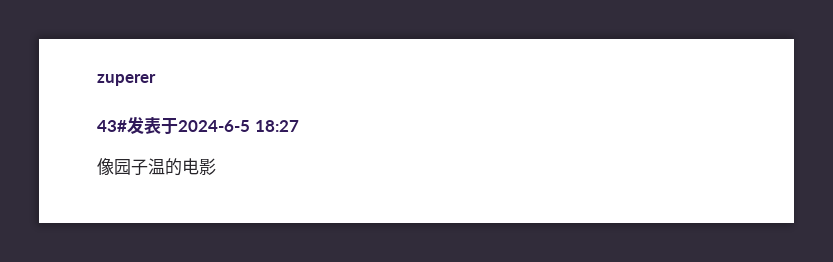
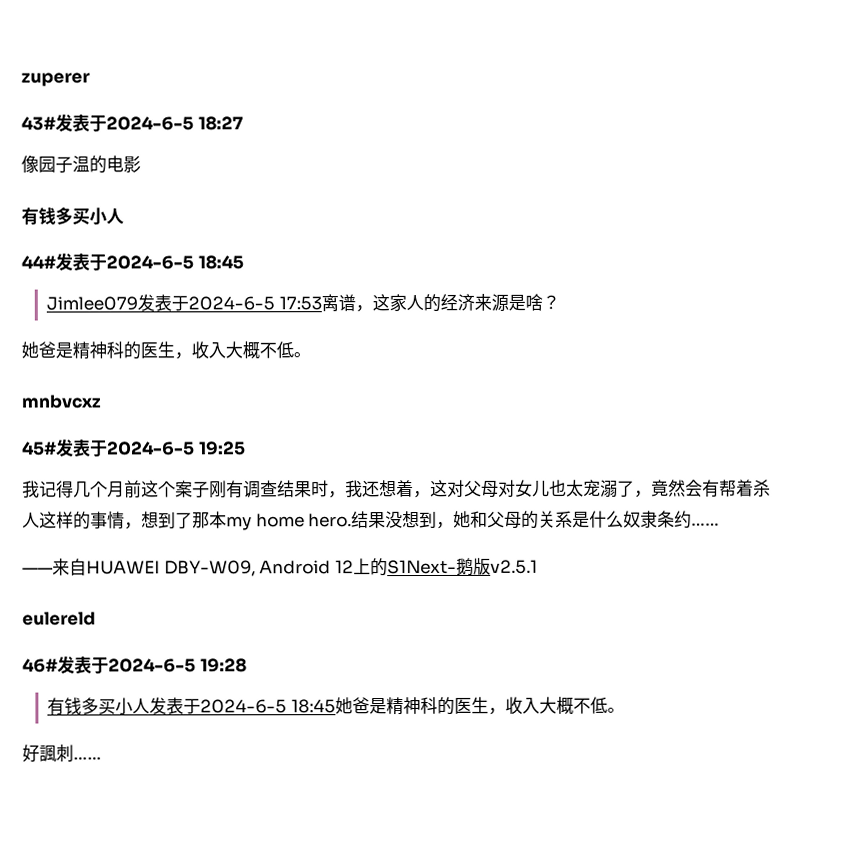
(216, 166) none -> [21,206,124,226] [21,252,244,271] [46,293,560,313] [21,341,311,360] [21,394,101,409] [22,438,246,457] [22,479,771,499] [22,510,721,531] [22,557,538,577] [22,611,96,626] [22,655,247,674] [47,696,625,716] [22,744,102,763] // 有钱多买小人 // 44#发表于2024-6-5 18:45 // Jimlee079发表于2024-6-5 17:53离谱，这家人的经济来源是啥？ // 她爸是精神科的医生，收入大概不低。 // mnbvcxz // 45#发表于2024-6-5 19:25 // 我记得几个月前这个案子刚有调查结果时，我还想着，这对父母对女儿也太宠溺了，竟然会有帮着杀人这样的事情，想到了那本my home hero.结果没想到，她和父母的关系是什么奴隶条约…… // ——来自HUAWEI DBY-W09, Android 12上的S1Next-鹅版v2.5.1 // eulereld // 46#发表于2024-6-5 19:28 // 有钱多买小人发表于2024-6-5 18:45她爸是精神科的医生，收入大概不低。 // 好諷刺……

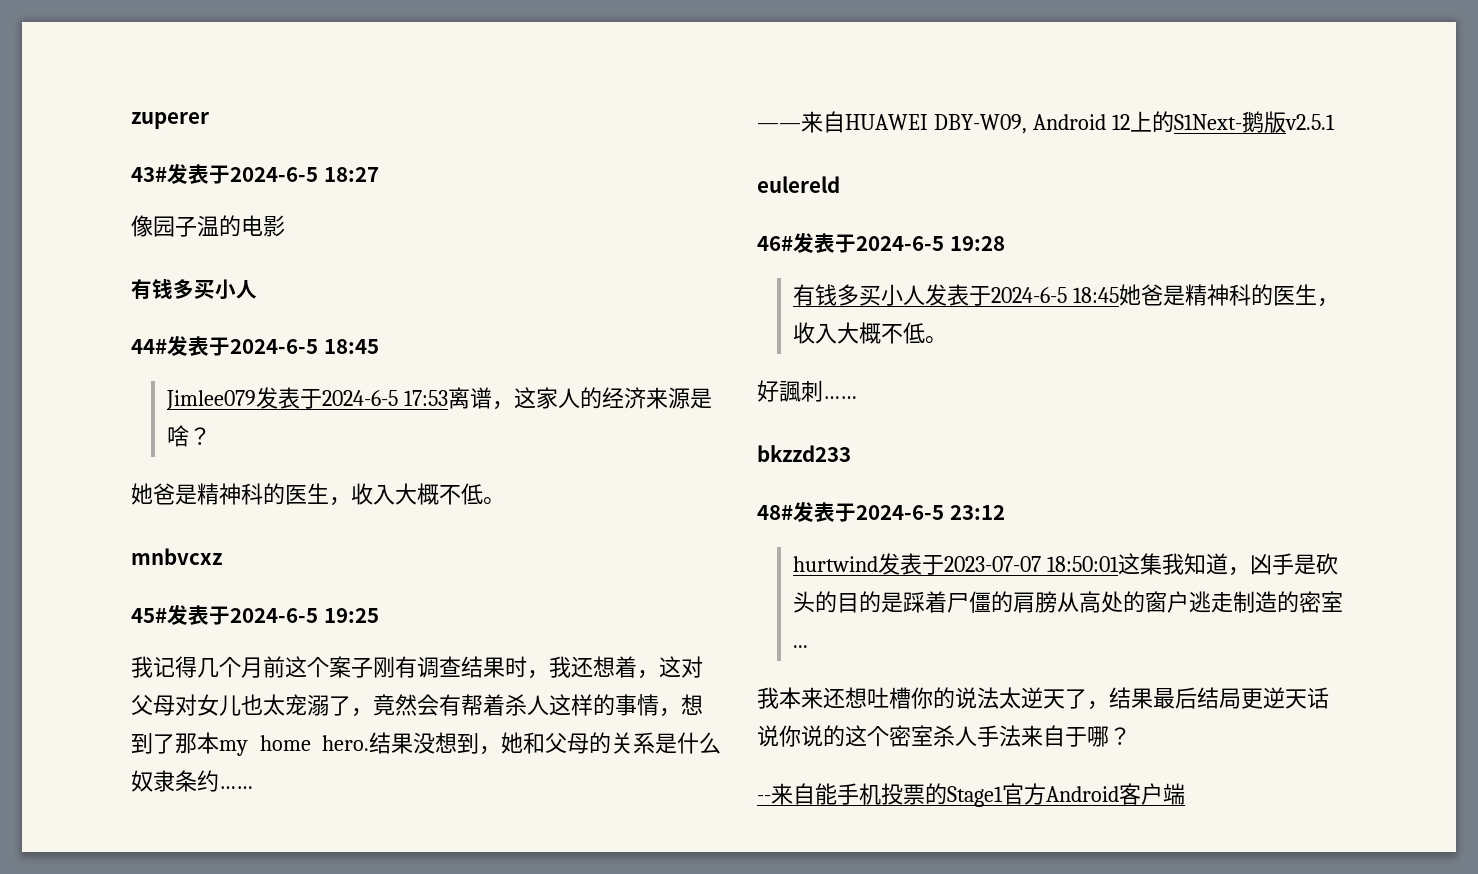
(102, 758) none -> [757,445,851,462] [757,502,1005,522] [792,553,1338,576] [792,591,1343,613] [792,645,808,648] [757,687,1329,710] [757,725,1131,747] [757,783,1185,807] // bkzzd233 // 48#发表于2024-6-5 23:12 // hurtwind发表于2023-07-07 18:50:01这集我知道，凶手是砍头的目的是踩着尸僵的肩膀从高处的窗户逃走制造的密室... // 我本来还想吐槽你的说法太逆天了，结果最后结局更逆天话说你说的这个密室杀人手法来自于哪？ // --来自能手机投票的Stage1官方Android客户端

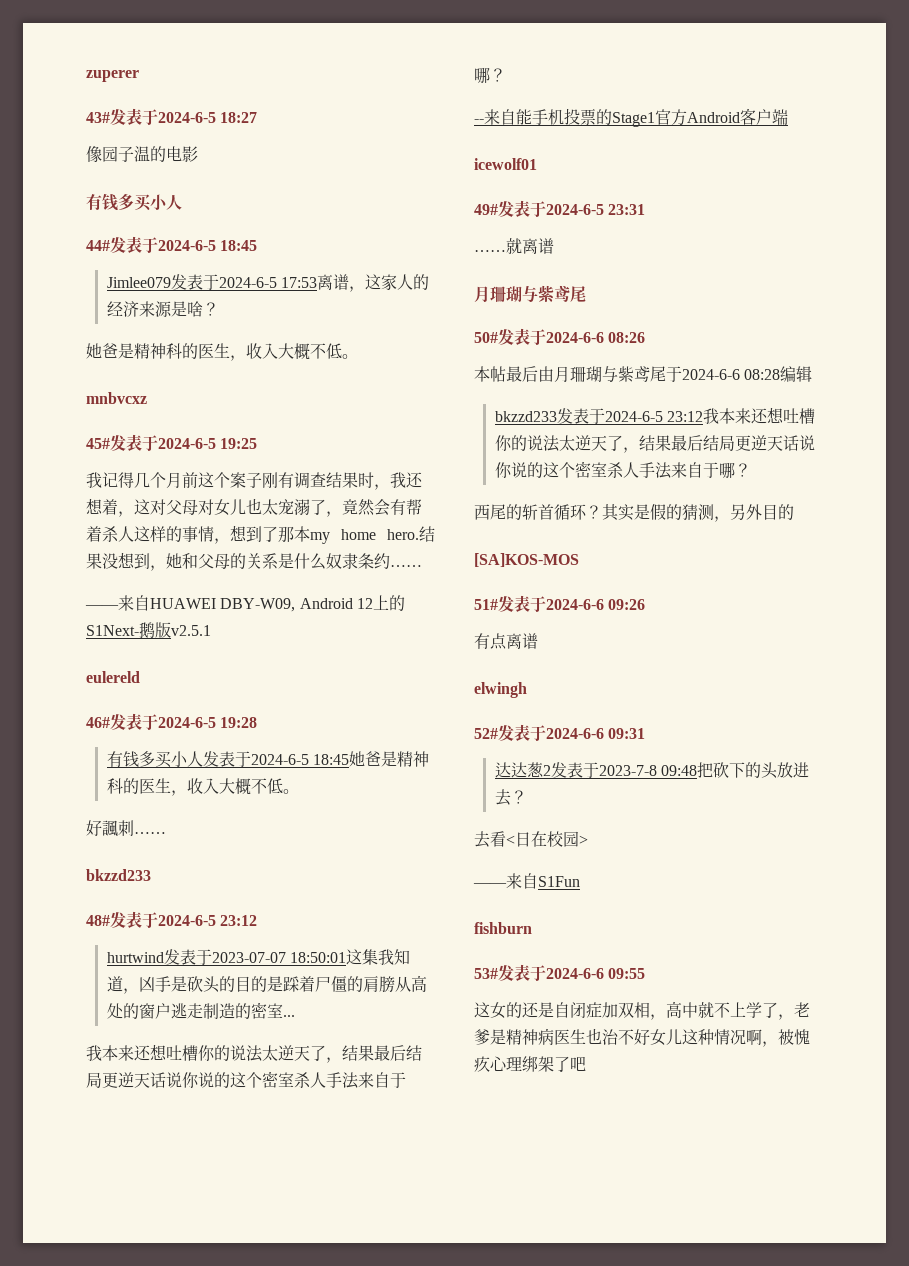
(1185, 794) none -> [474,158,537,170] [474,200,646,217] [474,238,554,254] [474,285,586,303] [474,328,646,345] [474,366,813,382] [494,407,815,424] [494,435,815,453] [494,461,751,479] [474,504,794,522] [474,553,579,567] [474,595,646,612] [474,633,538,650] [474,682,527,698] [474,724,646,741] [494,762,809,779] [494,789,527,806] [474,831,588,848] [473,873,580,889] [474,922,532,934] [474,964,646,981] [474,1001,810,1020] [474,1028,810,1047] [474,1056,586,1072] // icewolf01 // 49#发表于2024-6-5 23:31 // ……就离谱 // 月珊瑚与紫鸢尾 // 50#发表于2024-6-6 08:26 // 本帖最后由月珊瑚与紫鸢尾于2024-6-6 08:28编辑 // bkzzd233发表于2024-6-5 23:12我本来还想吐槽你的说法太逆天了，结果最后结局更逆天话说你说的这个密室杀人手法来自于哪？ // 西尾的斩首循环？其实是假的猜测，另外目的 // [SA]KOS-MOS // 51#发表于2024-6-6 09:26 // 有点离谱 // elwingh // 52#发表于2024-6-6 09:31 // 达达葱2发表于2023-7-8 09:48把砍下的头放进去？ // 去看<日在校园> // ——来自S1Fun // fishburn // 53#发表于2024-6-6 09:55 // 这女的还是自闭症加双相，高中就不上学了，老爹是精神病医生也治不好女儿这种情况啊，被愧疚心理绑架了吧

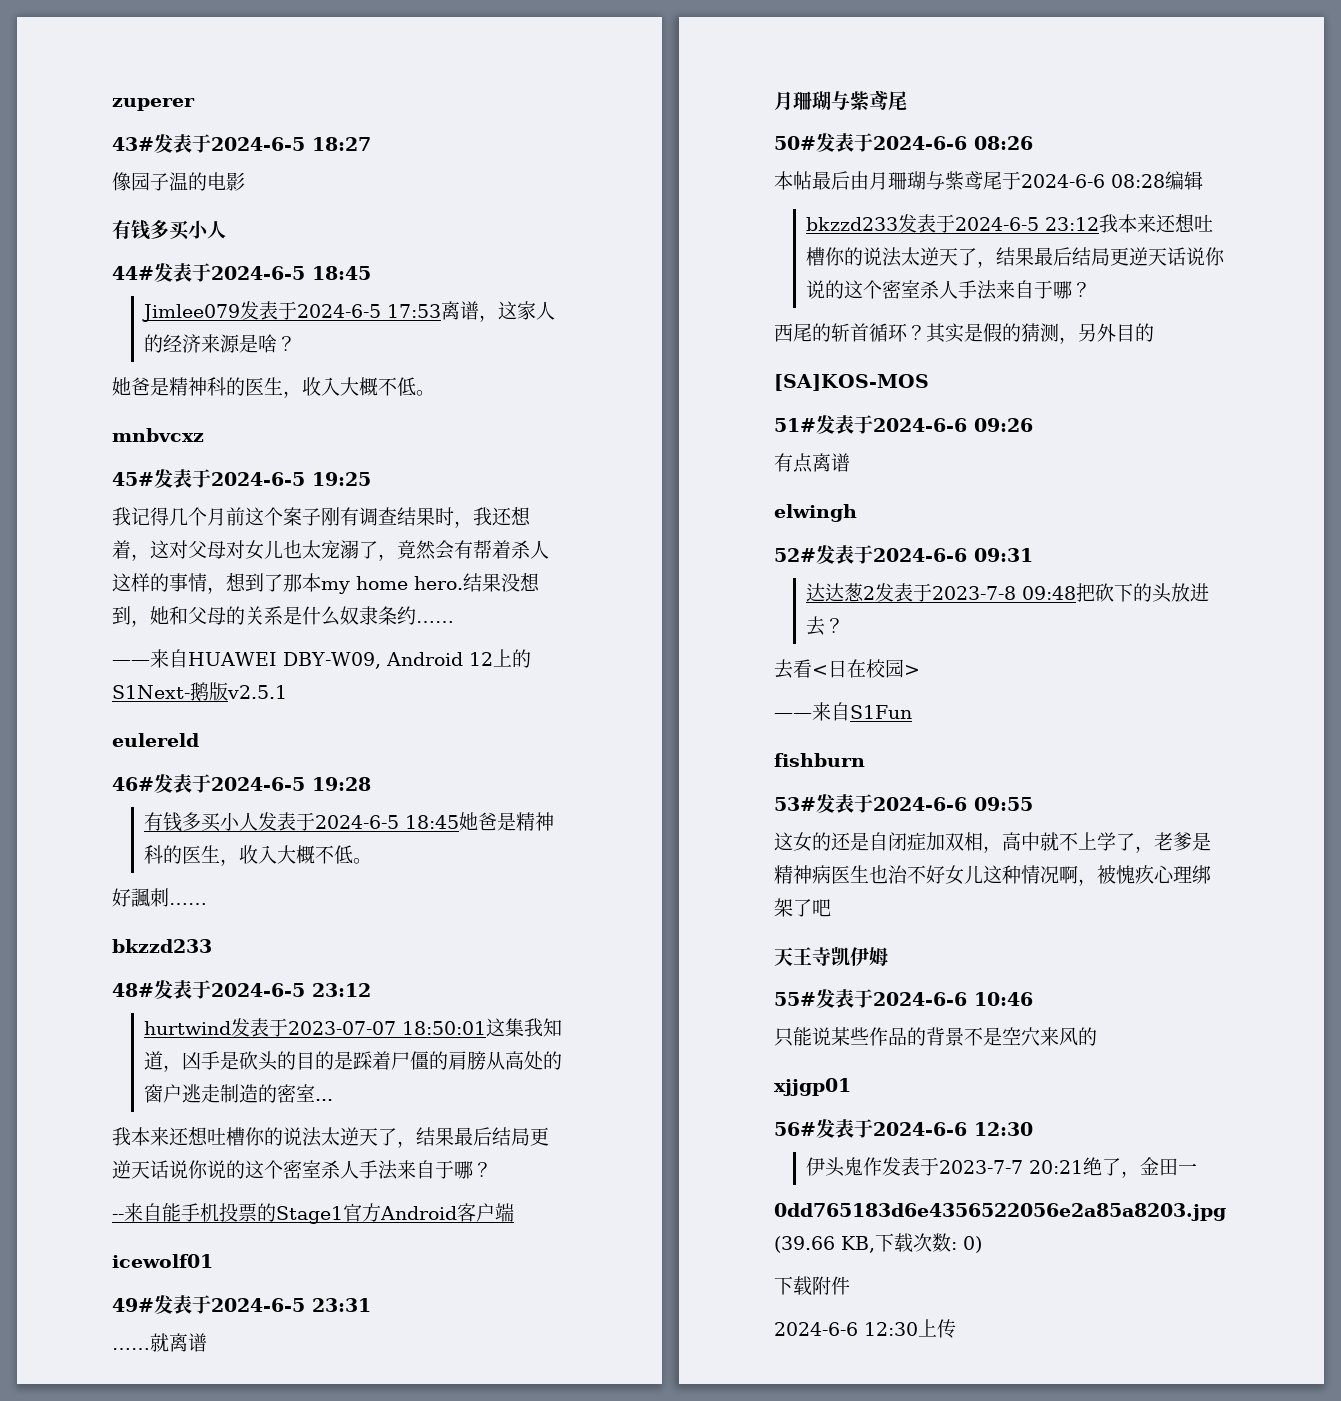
(586, 1063) none -> [774,946,888,966] [774,989,1033,1008] [774,1027,1097,1047] [774,1078,851,1096] [774,1119,1033,1138] [806,1157,1198,1178] [774,1203,1226,1221] [774,1233,982,1253] [774,1276,850,1296] [774,1319,956,1338] // 天王寺凯伊姆 // 55#发表于2024-6-6 10:46 // 只能说某些作品的背景不是空穴来风的 // xjjgp01 // 56#发表于2024-6-6 12:30 // 伊头鬼作发表于2023-7-7 20:21绝了，金田一 // 0dd765183d6e4356522056e2a85a8203.jpg (39.66 KB,下载次数: 0) // 下载附件 // 2024-6-6 12:30上传

